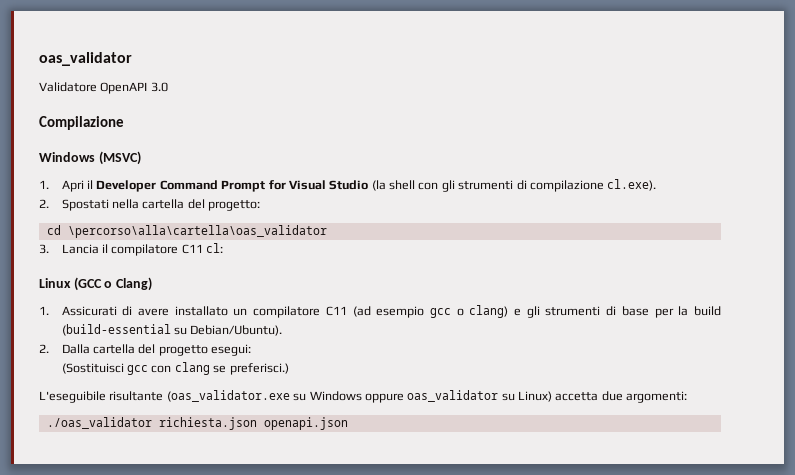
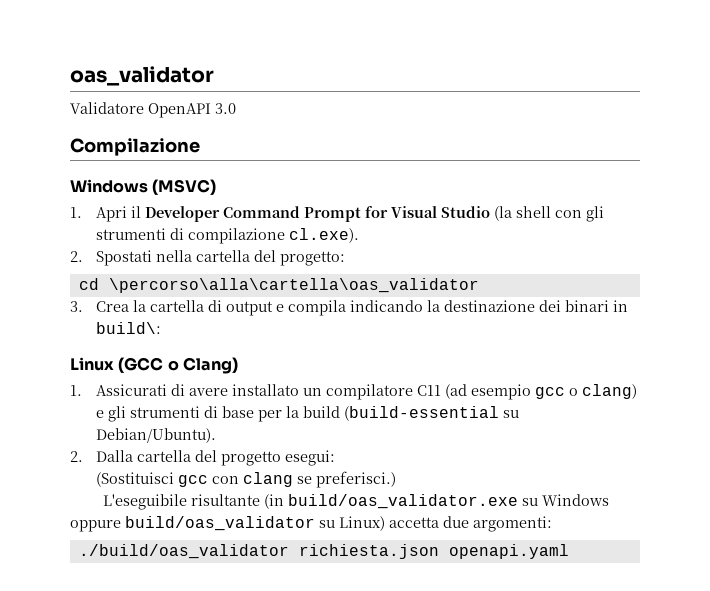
[61,243,224,256] Lancia il compilatore C11 cl: -> [96,300,629,316] [96,322,162,334] Crea la cartella di output e compila indicando la destinazione dei binari in build\:
[166,390,290,402] (oas_validator.exe -> [263,494,518,509] (in build/oas_validator.exe
[407,390,499,402] oas_validator -> [125,516,315,531] build/oas_validator
[46,417,348,430] ./oas_validator richiesta.json openapi.json -> [78,544,569,559] ./build/oas_validator richiesta.json openapi.yaml

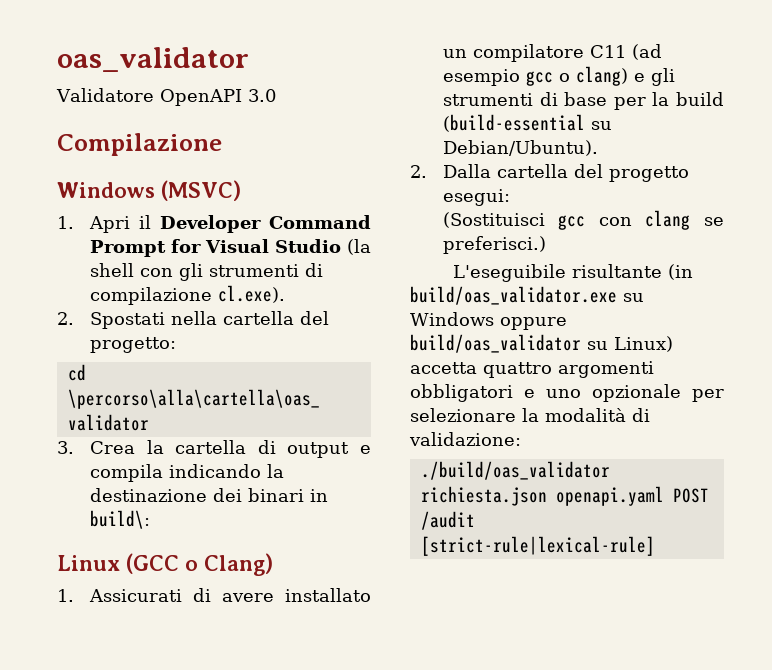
[443,516,552,532] due argomenti: -> [483,361,654,378] [410,384,724,402] [410,408,650,422] [409,432,521,446] quattro argomenti obbligatori e uno opzionale per selezionare la modalità di validazione:
(569, 551) none -> [672,488,709,503] [420,511,475,530] [420,536,655,556] POST /audit [strict-rule|lexical-rule]

